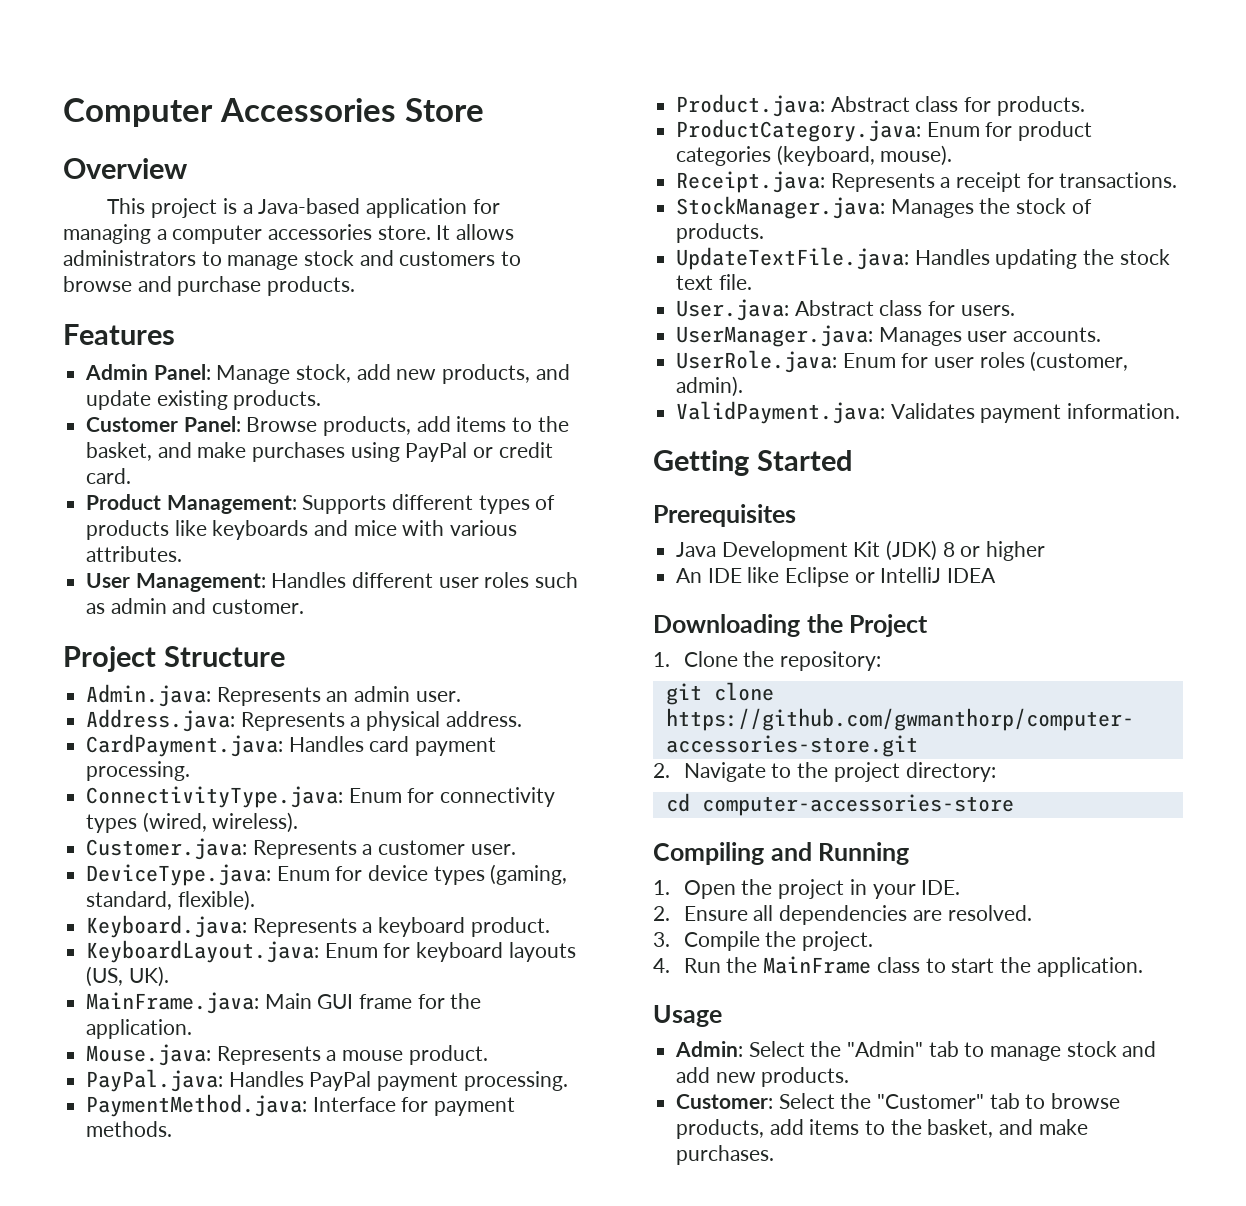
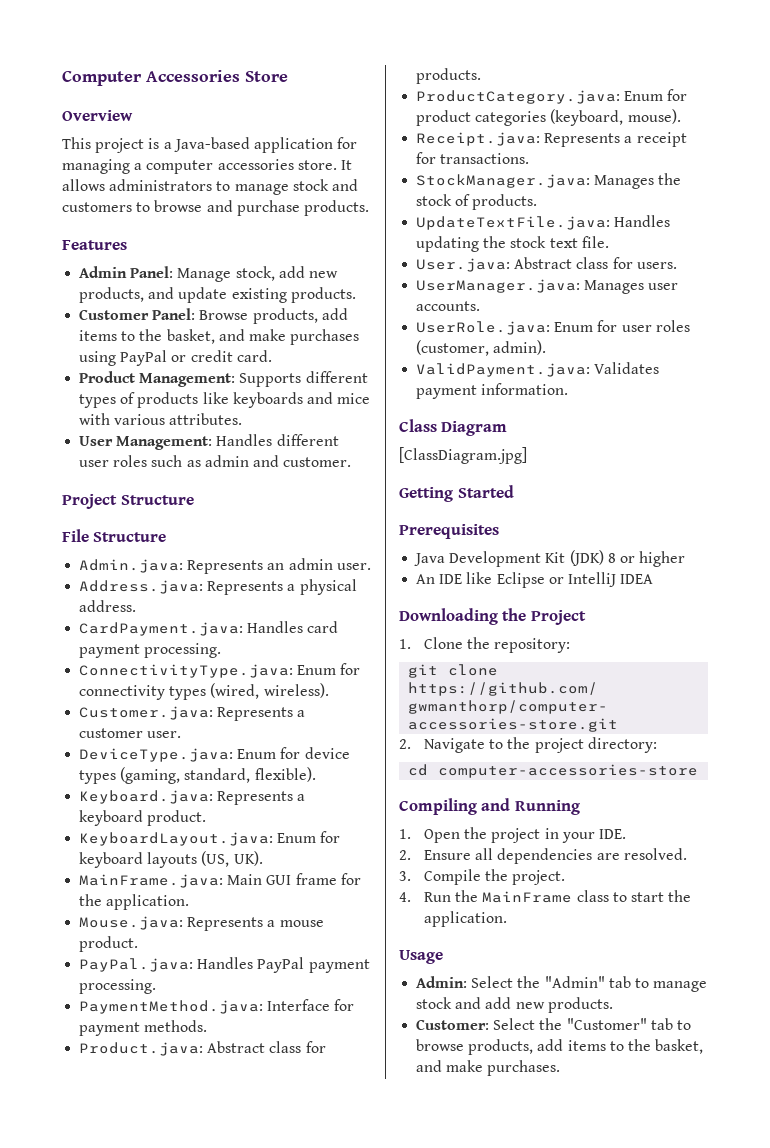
(285, 656) none -> [62,529,167,542] // File Structure
(1181, 411) none -> [399,419,508,436] [399,447,527,464] // Class Diagram // [ClassDiagram.jpg]

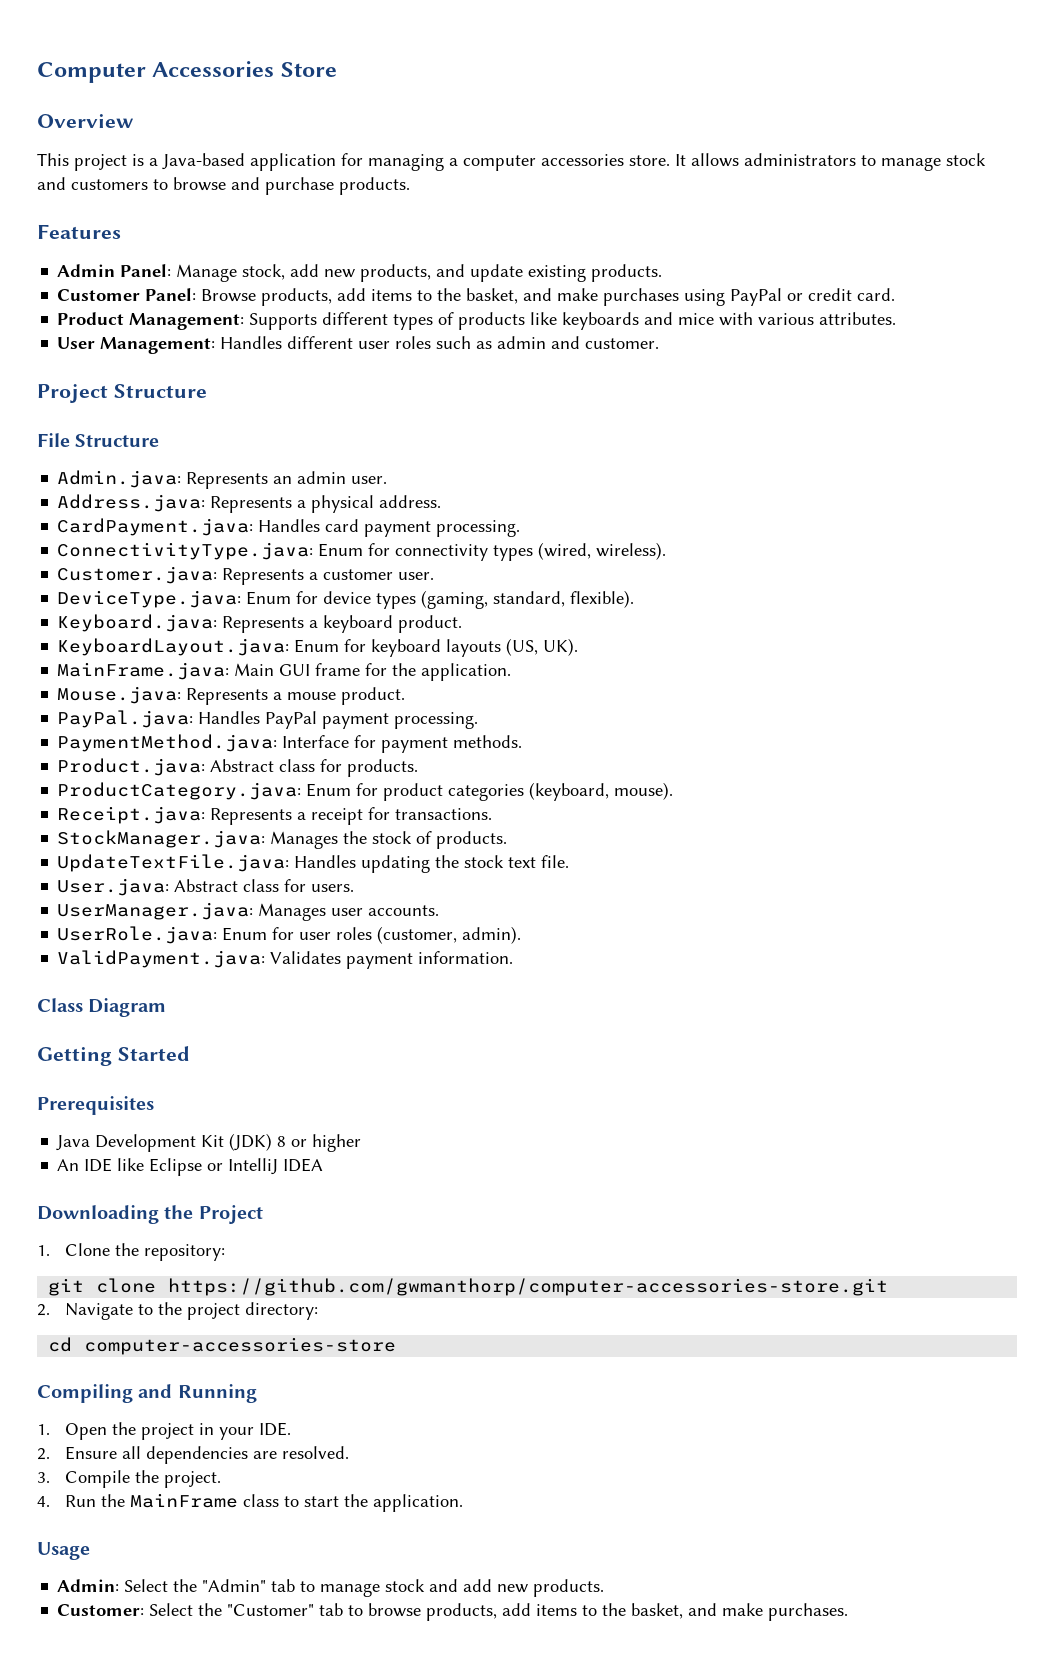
[399,447,527,464] // [ClassDiagram.jpg] -> (167, 1007) none

